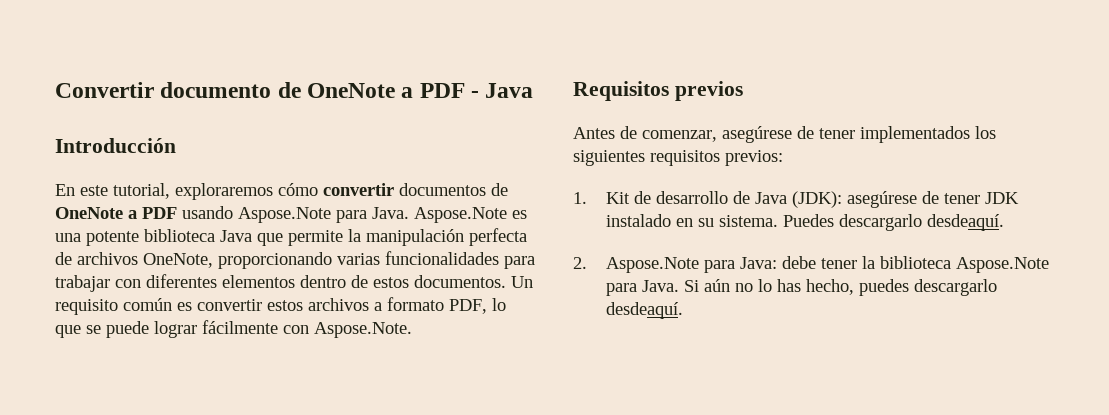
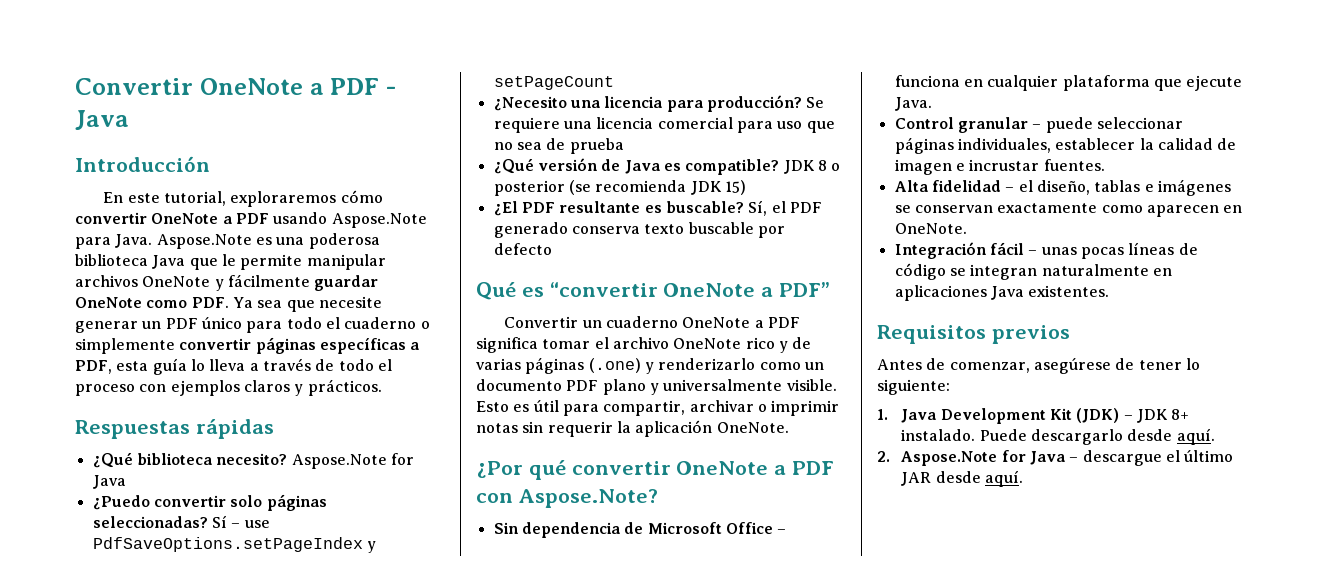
[55,82,301,98] Convertir documento de -> [75,78,193,95] Convertir
[399,183,508,196] documentos de -> (147, 218) none
[86,231,139,246] potente -> [308,233,380,249] poderosa
[288,228,527,246] [55,251,535,269] [55,274,533,292] [55,297,506,315] [55,320,412,338] permite la manipulación perfecta de archivos OneNote, proporcionando varias funcionalidades para trabajar con diferentes elementos dentro de estos documentos. Un requisito común es convertir estos archivos a formato PDF, lo que se puede lograr fácilmente con Aspose.Note. -> [221,254,386,270] [75,274,379,291] [75,296,382,312] [75,317,430,333] [75,337,421,354] [75,358,392,375] [75,379,382,396] [75,419,274,439] [92,452,414,469] [92,475,126,489] [92,494,327,511] [92,515,270,528] [92,537,376,553] [493,76,614,90] [493,95,825,112] [493,117,835,133] [493,138,624,154] [493,158,841,175] [493,180,746,196] [493,200,822,216] [493,222,785,238] [493,243,552,255] [476,282,831,300] [504,316,801,328] [476,337,812,353] [476,357,824,374] [476,379,837,395] [476,400,840,416] [476,420,789,437] [476,460,835,480] [476,489,658,508] [493,522,787,538] [894,75,1243,91] [894,97,932,111] [894,117,1183,133] [894,137,1237,154] [894,159,1105,175] [894,179,1231,196] [894,203,1243,217] [894,223,967,234] [894,242,1198,259] [894,263,1172,280] [894,285,1110,301] le permite manipular archivos OneNote y fácilmente guardar OneNote como PDF. Ya sea que necesite generar un PDF único para todo el cuaderno o simplemente convertir páginas específicas a PDF, esta guía lo lleva a través de todo el proceso con ejemplos claros y prácticos. // Respuestas rápidas // ¿Qué biblioteca necesito? Aspose.Note for Java // ¿Puedo convertir solo páginas seleccionadas? Sí – use PdfSaveOptions.setPageIndex y setPageCount // ¿Necesito una licencia para producción? Se requiere una licencia comercial para uso que no sea de prueba // ¿Qué versión de Java es compatible? JDK 8 o posterior (se recomienda JDK 15) // ¿El PDF resultante es buscable? Sí, el PDF generado conserva texto buscable por defecto // Qué es “convertir OneNote a PDF” // Convertir un cuaderno OneNote a PDF significa tomar el archivo OneNote rico y de varias páginas (.one) y renderizarlo como un documento PDF plano y universalmente visible. Esto es útil para compartir, archivar o imprimir notas sin requerir la aplicación OneNote. // ¿Por qué convertir OneNote a PDF con Aspose.Note? // Sin dependencia de Microsoft Office – funciona en cualquier plataforma que ejecute Java. // Control granular – puede seleccionar páginas individuales, establecer la calidad de imagen e incrustar fuentes. // Alta fidelidad – el diseño, tablas e imágenes se conservan exactamente como aparecen en OneNote. // Integración fácil – unas pocas líneas de código se integran naturalmente en aplicaciones Java existentes.
[860,126,996,143] [573,150,783,166] [573,191,1019,208] [605,214,1004,231] [573,256,1049,273] [605,279,997,296] [605,302,683,319] implementados los siguientes requisitos previos: // 1. Kit de desarrollo de Java (JDK): asegúrese de tener JDK instalado en su sistema. Puedes descargarlo desdeaquí. // 2. Aspose.Note para Java: debe tener la biblioteca Aspose.Note para Java. Si aún no lo has hecho, puedes descargarlo desdeaquí. -> [1185,358,1200,370] [877,379,950,395] [877,408,1190,424] [901,428,1215,445] [877,450,1234,466] [901,470,1023,487] lo siguiente: // 1. Java Development Kit (JDK) – JDK 8+ instalado. Puede descargarlo desde aquí. // 2. Aspose.Note for Java – descargue el último JAR desde aquí.

